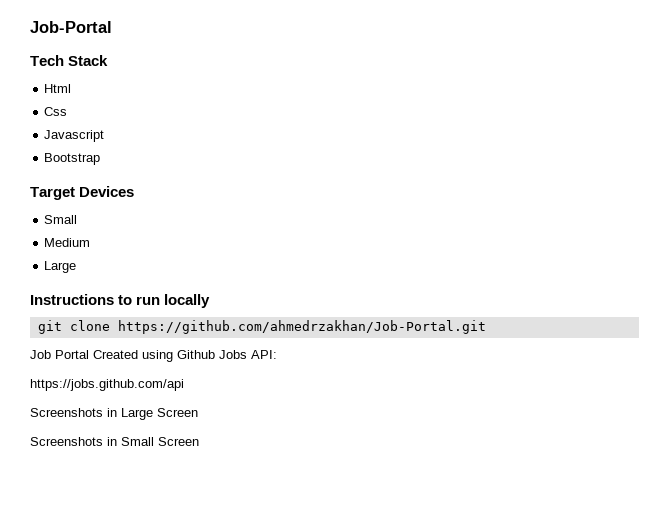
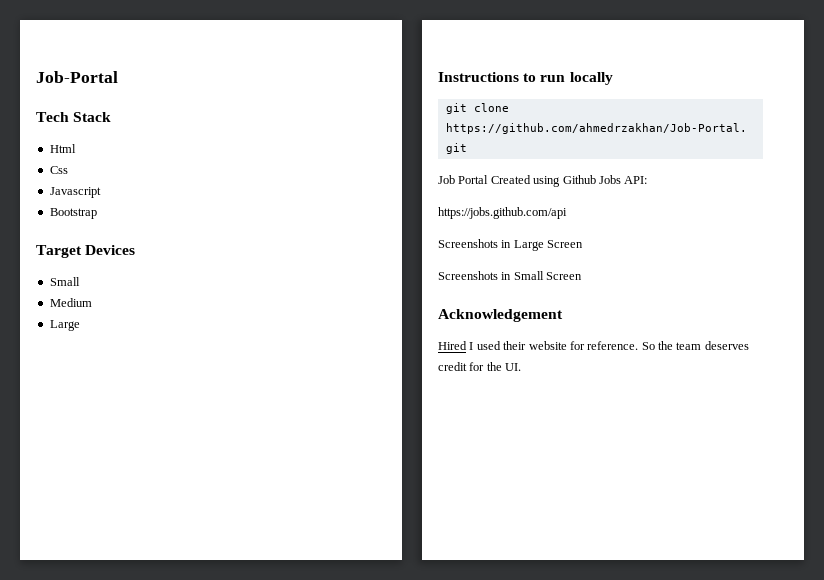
(199, 441) none -> [438,309,563,322] [438,341,749,350] [438,362,522,371] // Acknowledgement // Hired I used their website for reference. So the team deserves credit for the UI.

